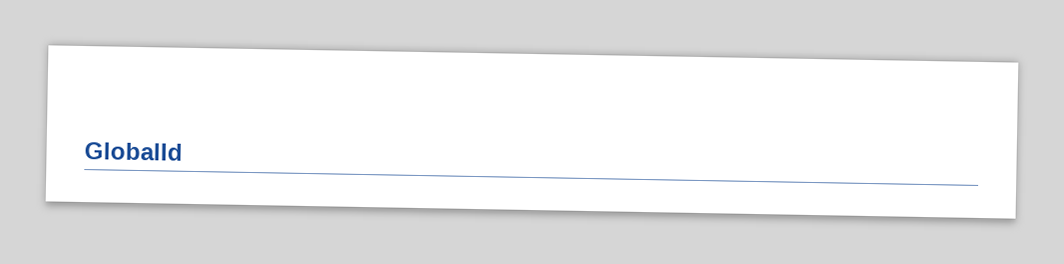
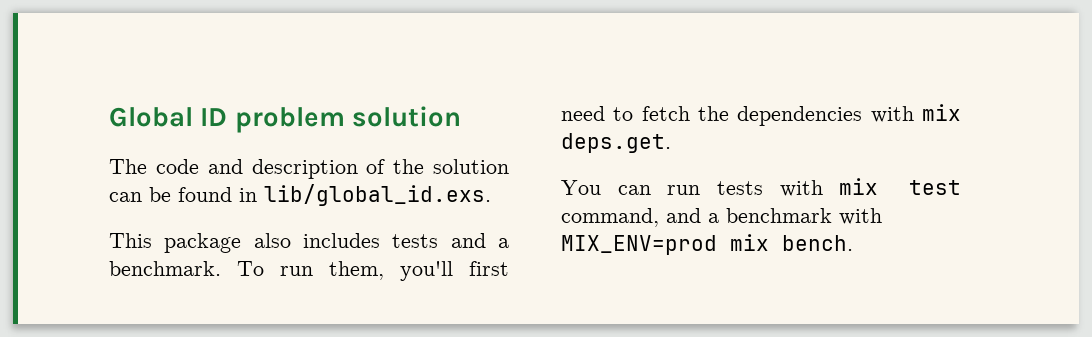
[84,142,183,161] GlobalId -> [109,106,462,133] [109,159,509,179] [109,184,491,206] [109,233,509,253] [109,261,509,281] [561,104,961,126] [561,133,671,153] [561,178,961,197] [561,208,882,227] [561,234,853,255] Global ID problem solution // The code and description of the solution can be found in lib/global_id.exs. // This package also includes tests and a benchmark. To run them, you'll first need to fetch the dependencies with mix deps.get. // You can run tests with mix test command, and a benchmark with MIX_ENV=prod mix bench.

